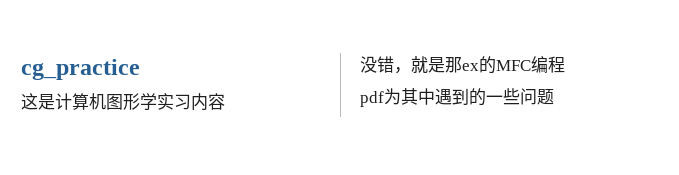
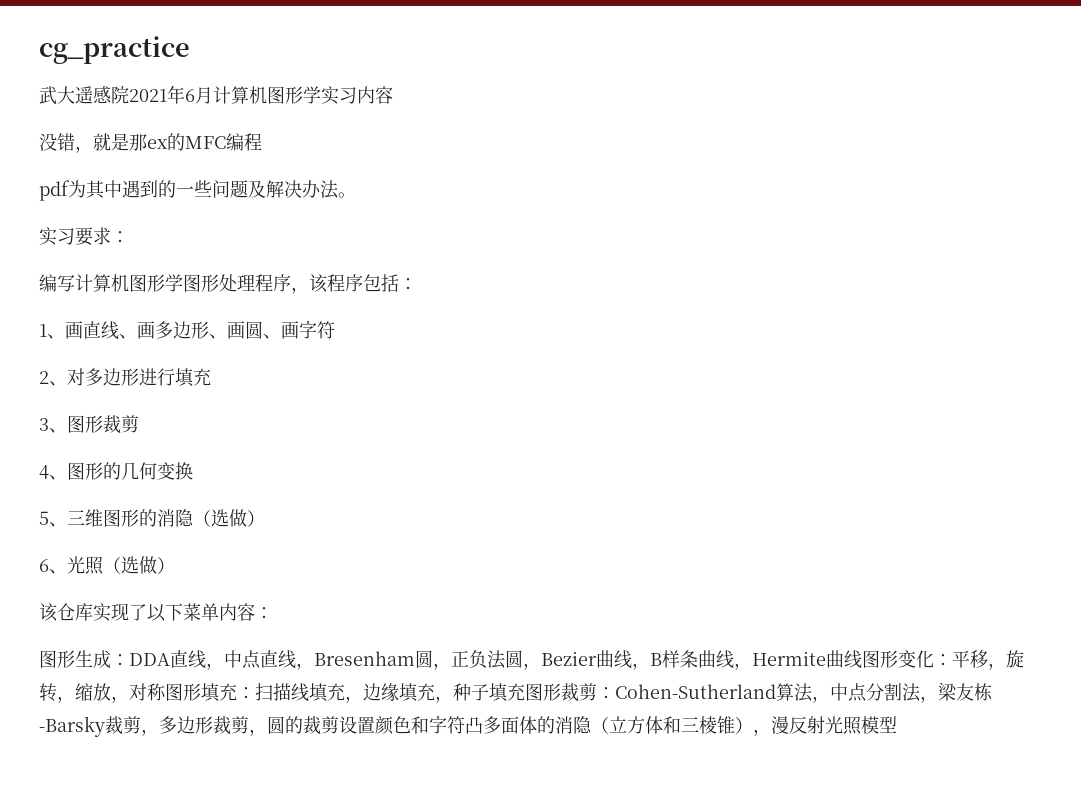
[21,93,55,110] 这是 -> [39,85,213,105] 武大遥感院2021年6月
(554, 97) none -> [248,180,356,199] [39,227,129,246] [39,274,417,294] [39,320,335,340] [39,368,211,387] [39,415,139,434] [39,462,193,480] [39,509,265,527] [39,556,175,575] [39,603,273,622] [39,650,1024,670] [39,682,993,703] [39,715,897,737] 及解决办法。 // 实习要求： // 编写计算机图形学图形处理程序，该程序包括： // 1、画直线、画多边形、画圆、画字符 // 2、对多边形进行填充 // 3、图形裁剪 // 4、图形的几何变换 // 5、三维图形的消隐（选做） // 6、光照（选做） // 该仓库实现了以下菜单内容： // 图形生成：DDA直线，中点直线，Bresenham圆，正负法圆，Bezier曲线，B样条曲线，Hermite曲线图形变化：平移，旋转，缩放，对称图形填充：扫描线填充，边缘填充，种子填充图形裁剪：Cohen-Sutherland算法，中点分割法，梁友栋-Barsky裁剪，多边形裁剪，圆的裁剪设置颜色和字符凸多面体的消隐（立方体和三棱锥），漫反射光照模型

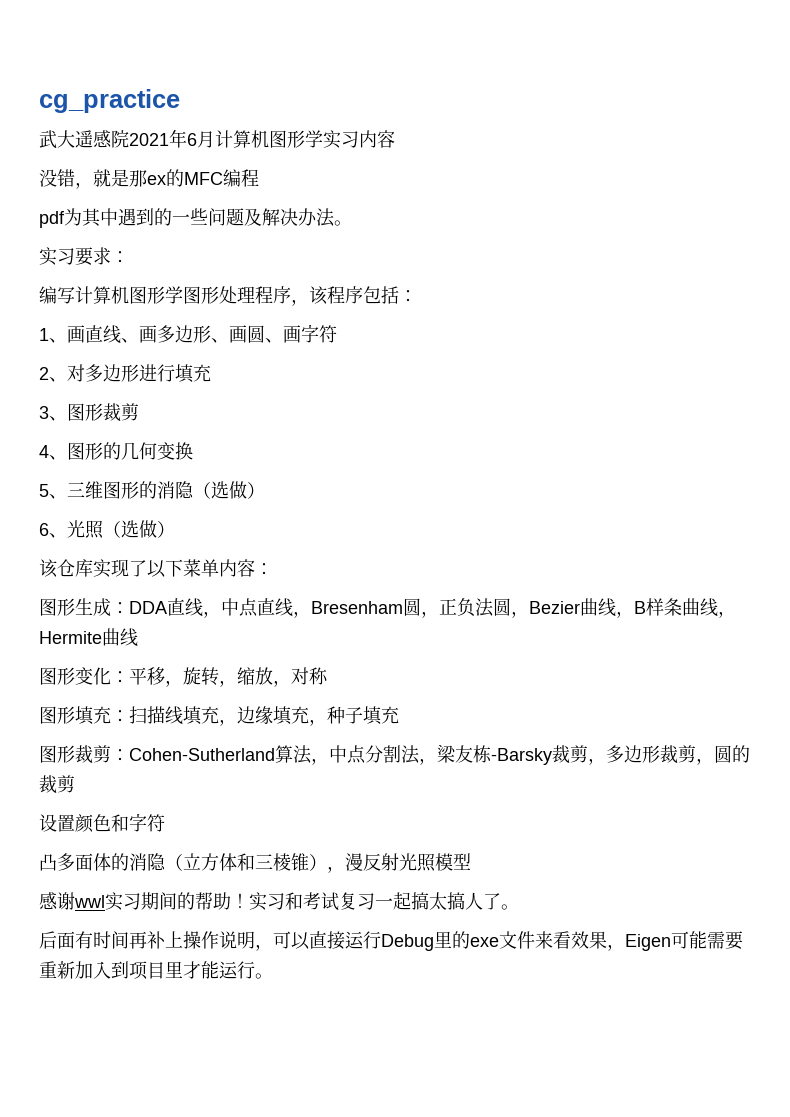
(862, 659) none -> (138, 637) //
(166, 692) none -> (328, 676) //
(525, 692) none -> (399, 715) //
(339, 725) none -> (75, 784) //
(465, 725) none -> (165, 823) //
(897, 724) none -> [39,892,519,911] [39,931,743,951] [39,961,273,980] // 感谢wwl实习期间的帮助！实习和考试复习一起搞太搞人了。 // 后面有时间再补上操作说明，可以直接运行Debug里的exe文件来看效果，Eigen可能需要重新加入到项目里才能运行。

